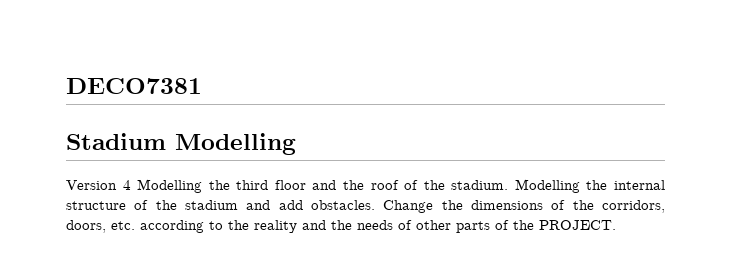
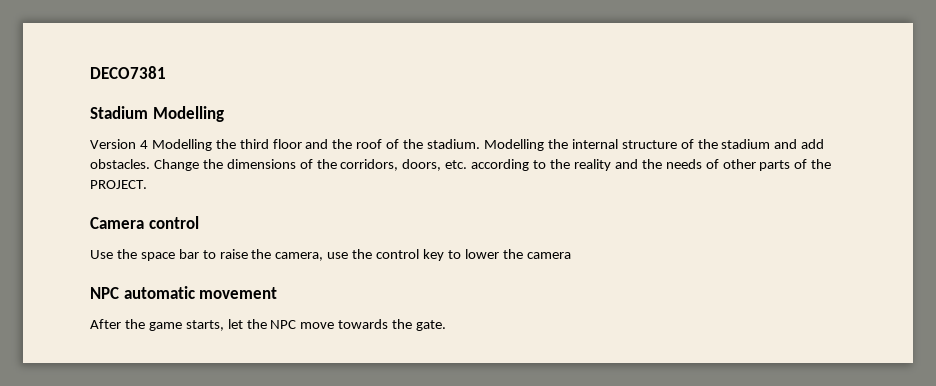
(616, 225) none -> [90,216,199,229] [90,249,571,261] [90,286,278,299] [90,319,447,331] // Camera control // Use the space bar to raise the camera, use the control key to lower the camera // NPC automatic movement // After the game starts, let the NPC move towards the gate.

